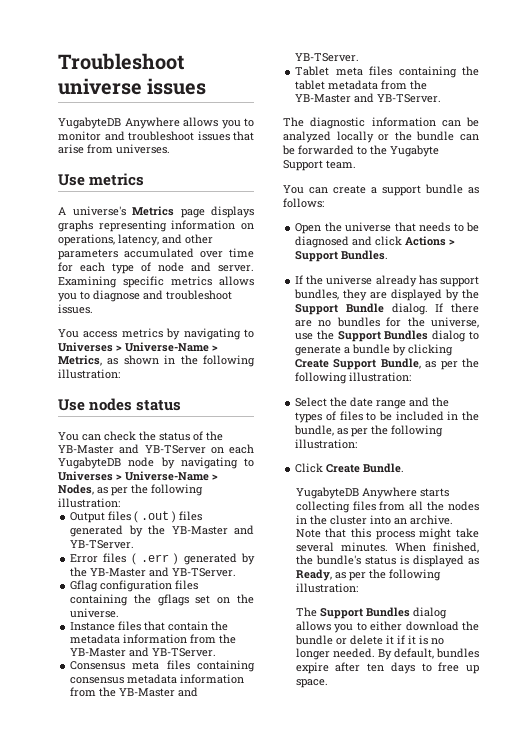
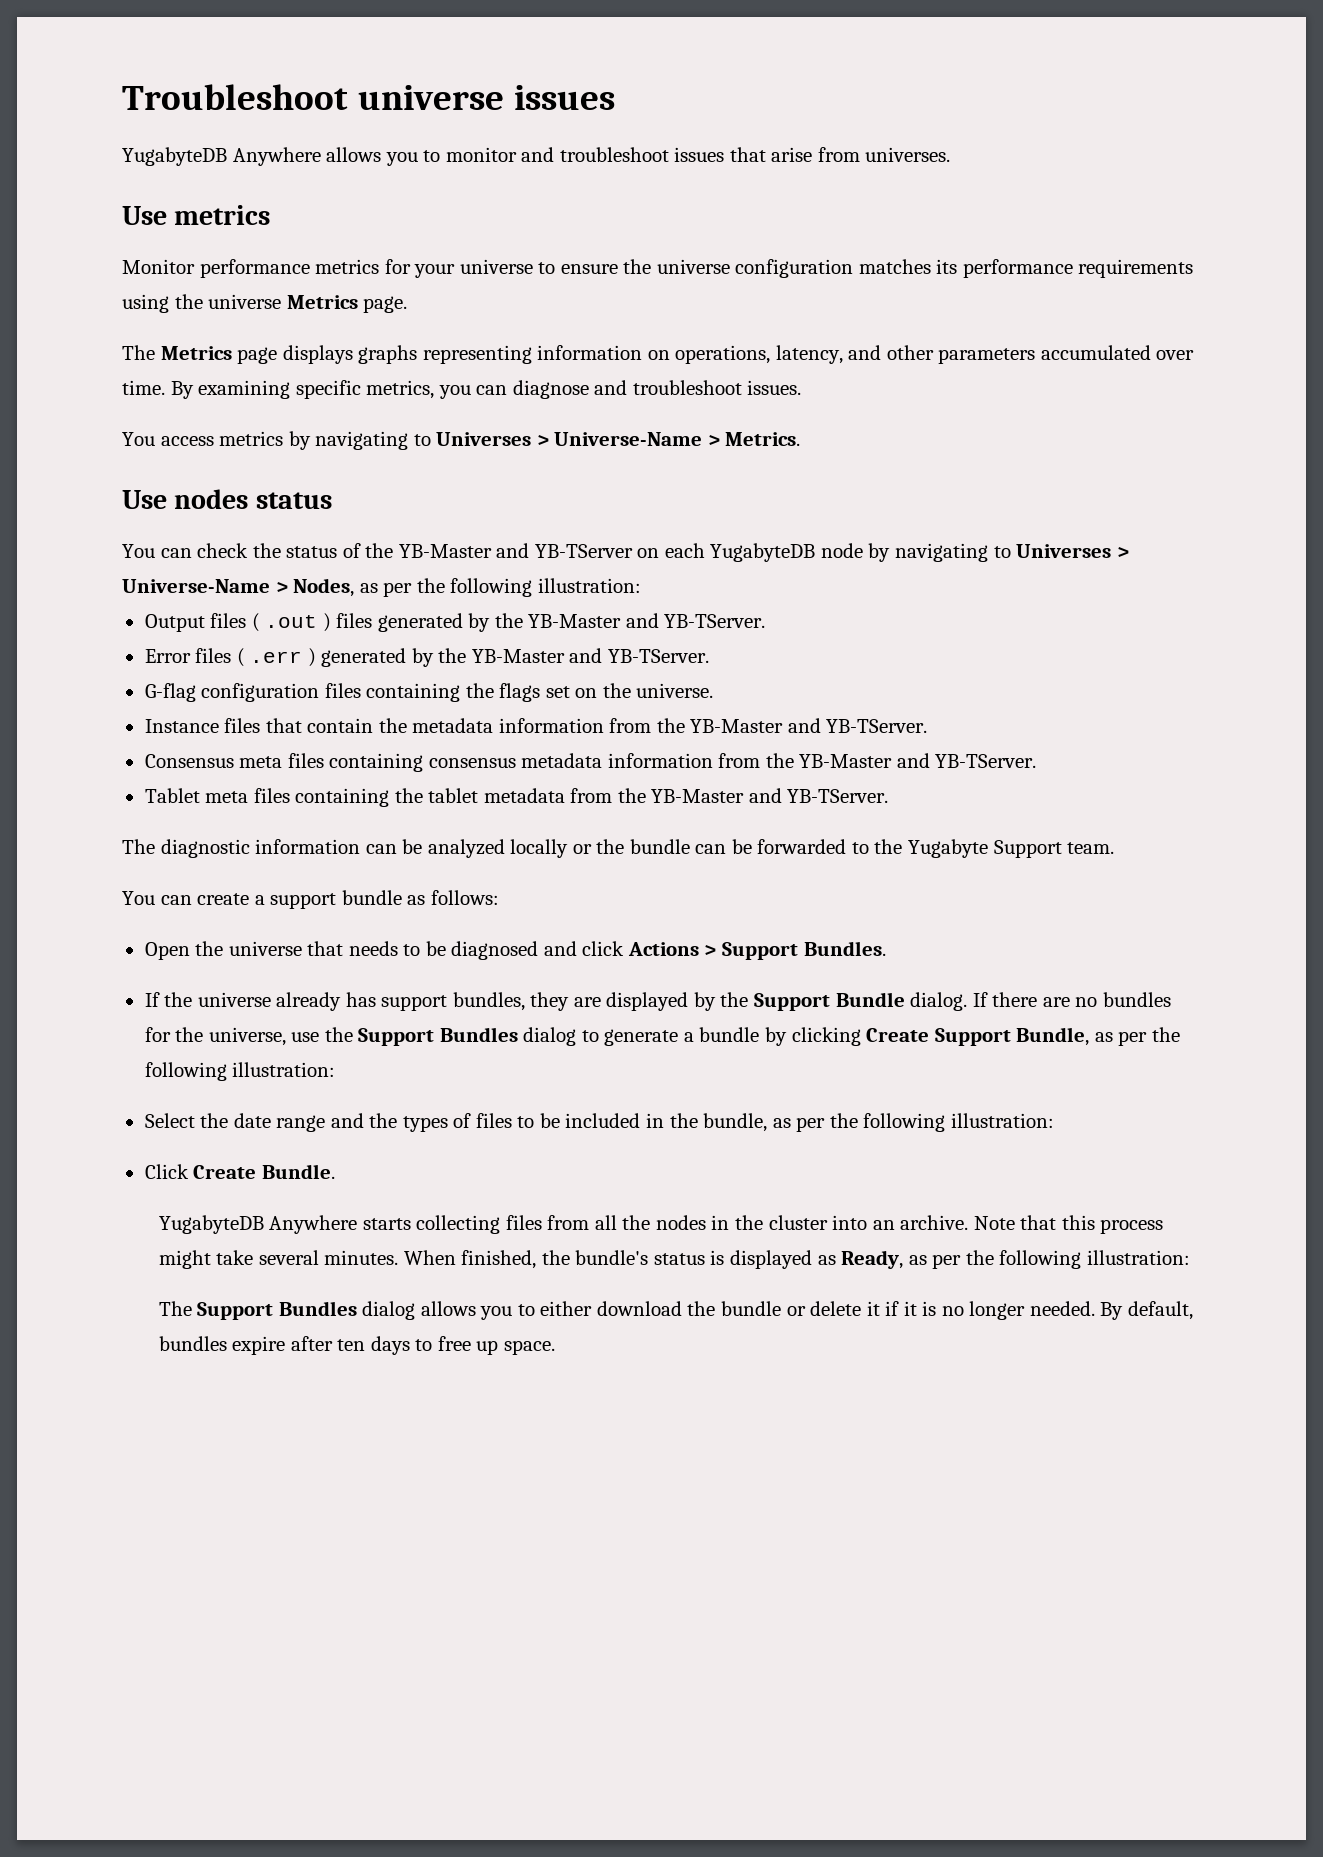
[58,206,126,216] A universe's -> [122,259,1194,278] [122,294,408,313] [122,345,155,360] Monitor performance metrics for your universe to ensure the universe configuration matches its performance requirements using the universe Metrics page. // The
[229,248,254,258] [58,262,254,274] [58,276,254,288] [58,291,90,302] time for each type of node and server. Examining specific metrics allows you to -> [122,380,508,399] time. By examining specific metrics, you can
[58,355,256,367] [58,369,120,379] Metrics, as shown in the following illustration: -> [725,432,801,446] Metrics.
[70,580,99,592] Gflag -> [144,683,196,702] G-flag
[157,594,189,606] gflags -> [499,683,541,702] flags

